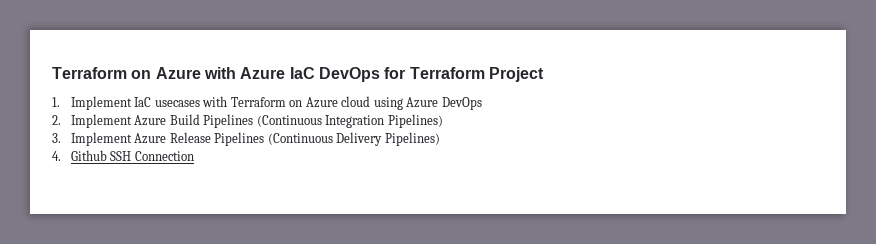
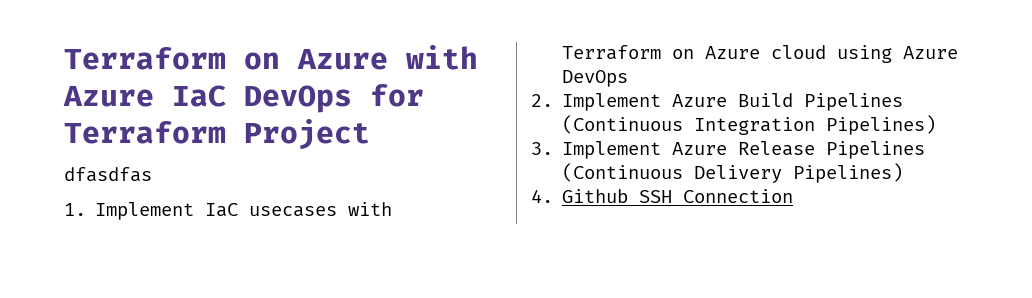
(544, 74) none -> [64,167,152,182] // dfasdfas

